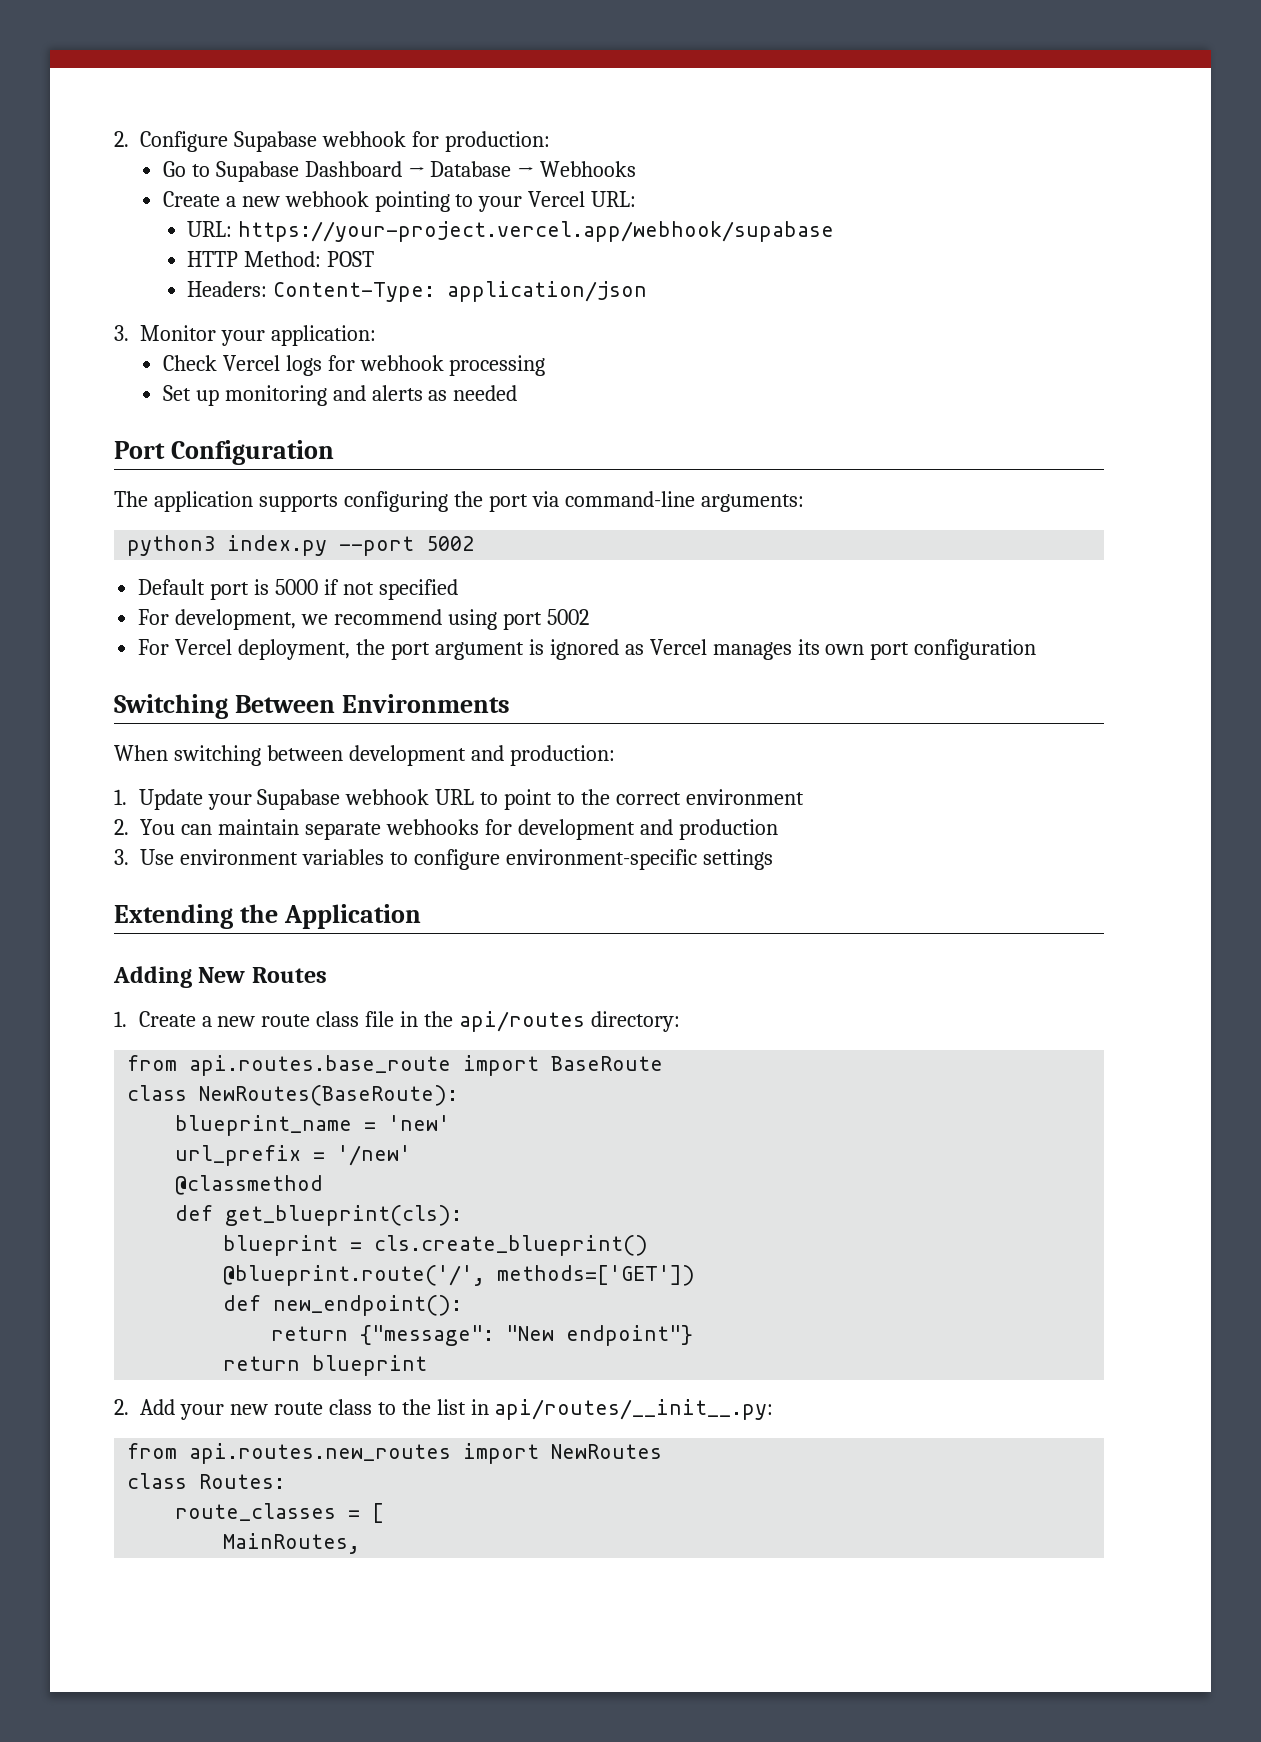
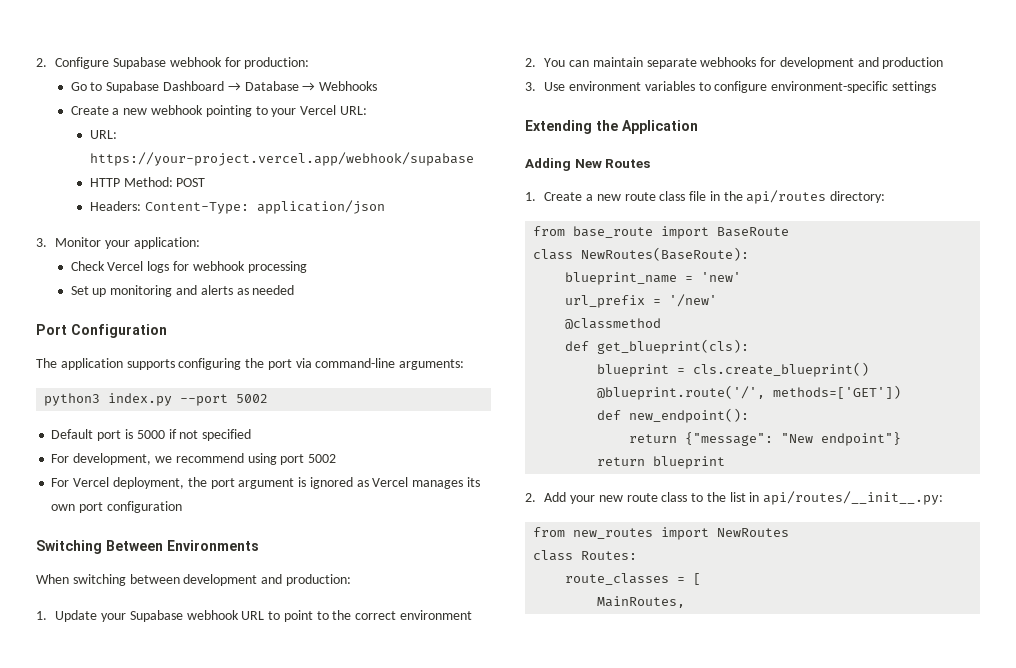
[189,1055,452,1076] api.routes.base_route -> [573,226,654,238] base_route
[189,1443,452,1464] api.routes.new_routes -> [573,528,654,539] new_routes

